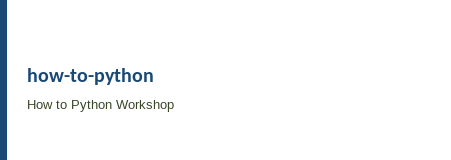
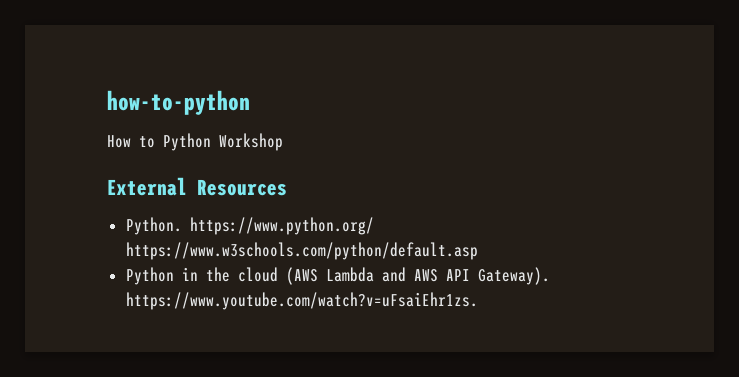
(174, 106) none -> [107,177,287,196] [125,217,374,235] [125,242,478,260] [125,267,550,285] [125,292,478,310] // External Resources // Python. https://www.python.org/ https://www.w3schools.com/python/default.asp // Python in the cloud (AWS Lambda and AWS API Gateway). https://www.youtube.com/watch?v=uFsaiEhr1zs.

